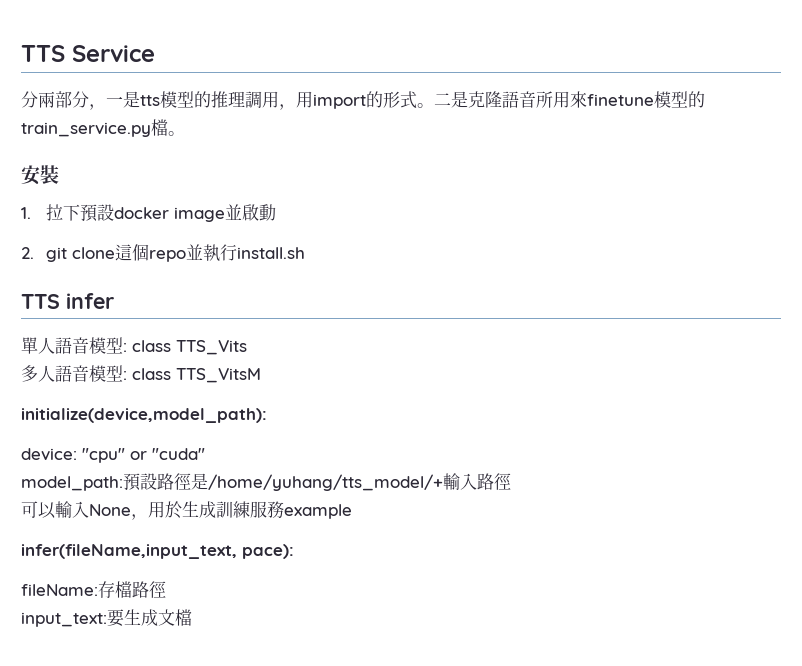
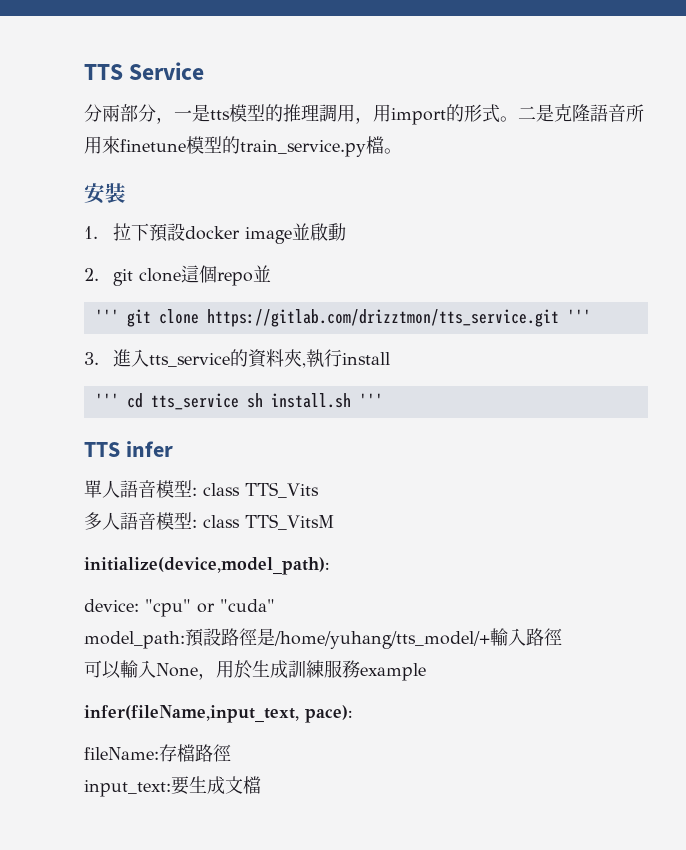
[203,244,238,261] 執行 -> [94,309,591,327] [84,349,391,368] [94,393,263,410] // ''' git clone https://gitlab.com/drizztmon/tts_service.git ''' // 3.進入tts_service的資料夾,執行install // ''' cd tts_service sh
(306, 253) none -> [358,393,383,407] '''

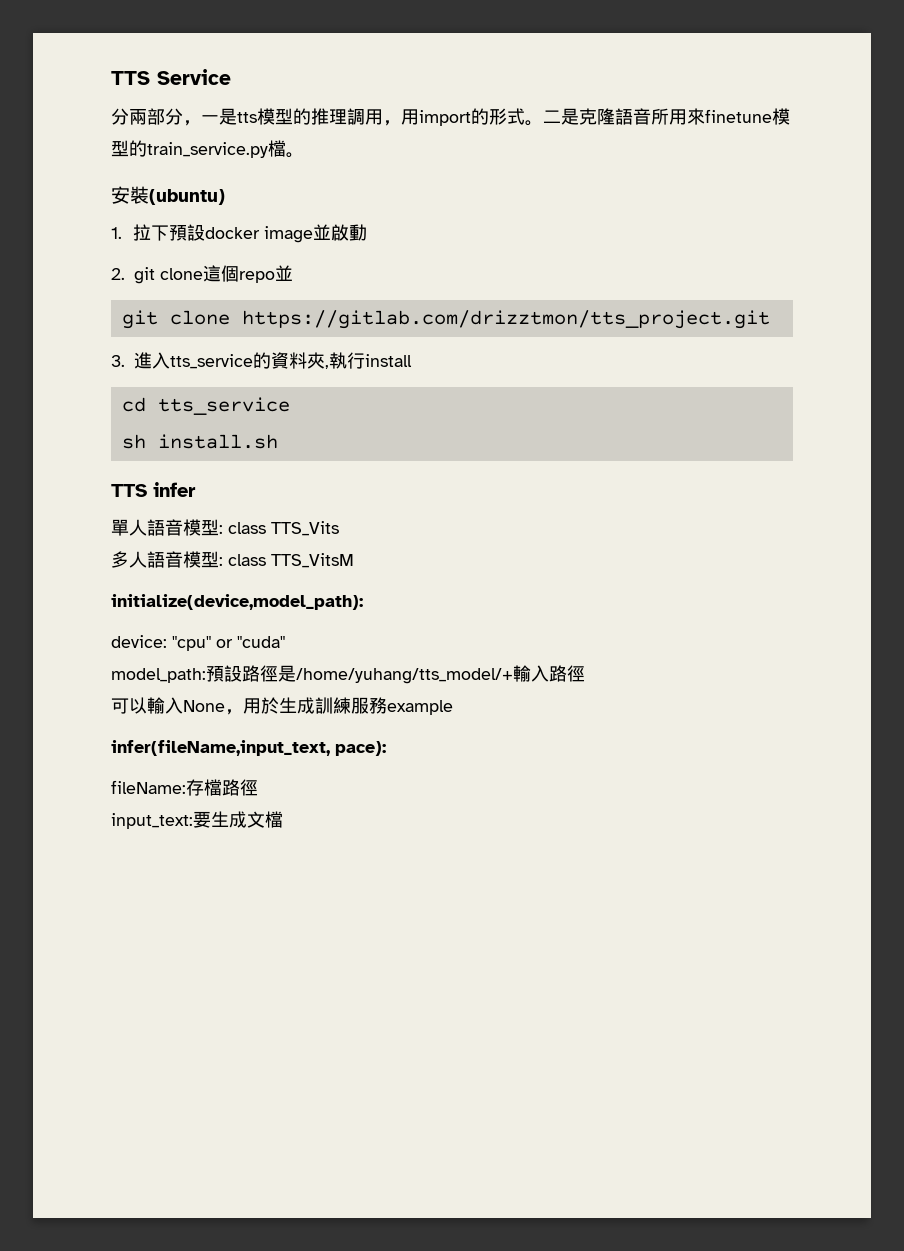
(126, 193) none -> [149,189,225,205] (ubuntu)
[94,309,591,327] ''' git clone https://gitlab.com/drizztmon/tts_service.git ''' -> [121,310,770,329] git clone https://gitlab.com/drizztmon/tts_project.git
[94,393,119,407] ''' -> (412, 360) none
(239, 401) none -> (290, 406) //
[358,393,383,407] ''' -> (278, 441) none

